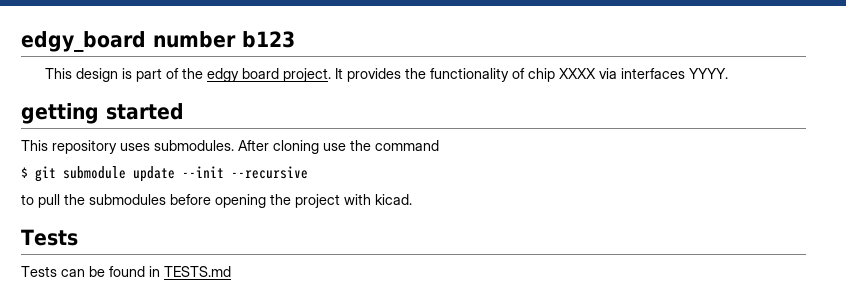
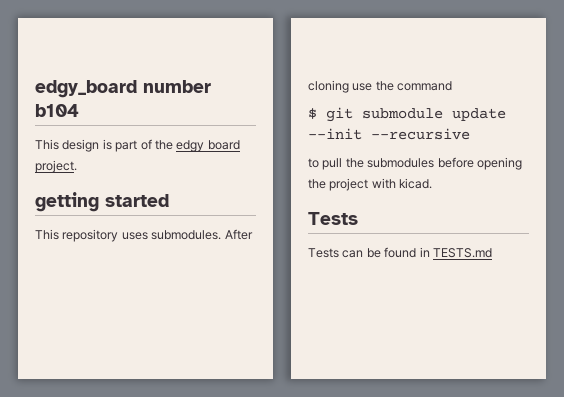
[242,31,295,48] b123 -> [35,104,79,117] b104
[334,68,728,82] It provides the functionality of chip XXXX via interfaces YYYY. -> (77, 166) none

